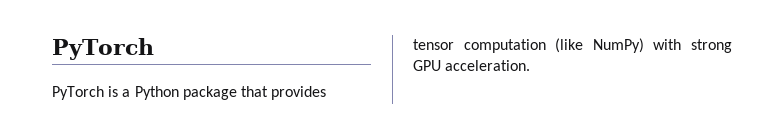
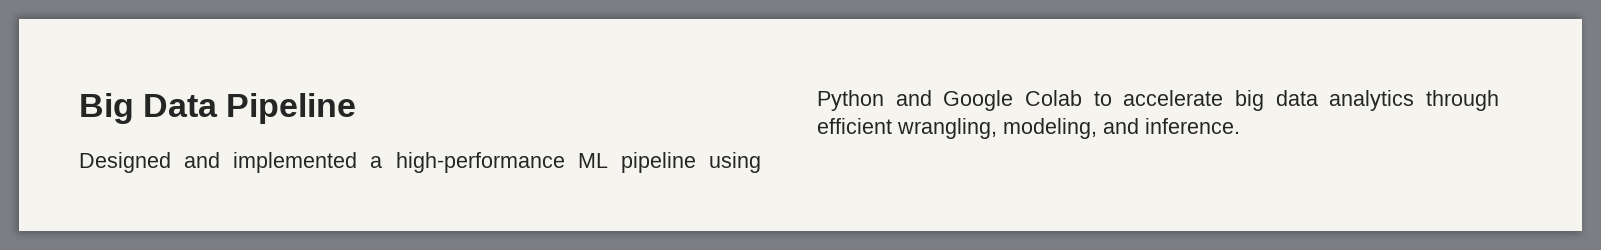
[52,38,154,60] [52,86,327,100] [413,38,732,53] [413,60,531,71] PyTorch // PyTorch is a Python package that provides tensor computation (like NumPy) with strong GPU acceleration. -> [79,93,357,124] [79,152,761,173] [817,90,1499,111] [817,118,1240,139] Big Data Pipeline // Designed and implemented a high-performance ML pipeline using Python and Google Colab to accelerate big data analytics through efficient wrangling, modeling, and inference.

